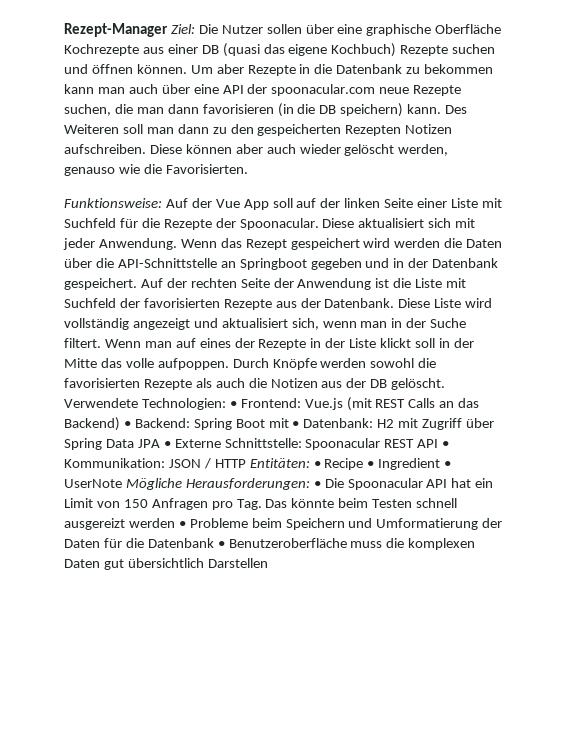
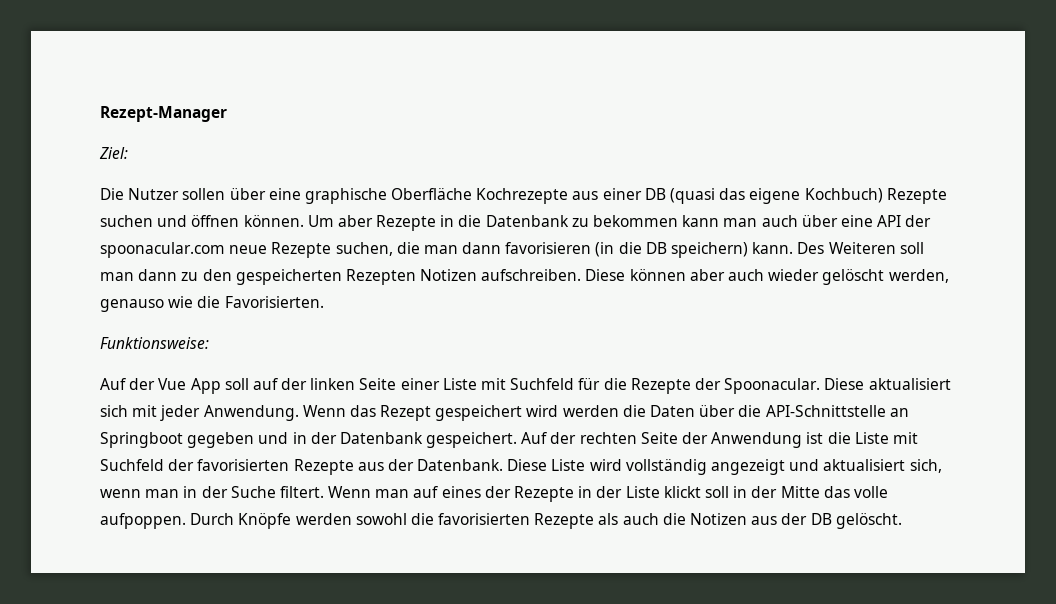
(168, 30) none -> (227, 114) //
(195, 29) none -> (128, 153) //
(162, 203) none -> (209, 343) //
[64,397,480,411] [64,417,495,431] [64,438,450,450] [64,458,452,470] [64,478,494,490] [64,498,458,510] [64,518,503,530] [64,538,476,550] [64,558,268,570] Verwendete Technologien: • Frontend: Vue.js (mit REST Calls an das Backend) • Backend: Spring Boot mit • Datenbank: H2 mit Zugriff über Spring Data JPA • Externe Schnittstelle: Spoonacular REST API • Kommunikation: JSON / HTTP Entitäten: • Recipe • Ingredient • UserNote Mögliche Herausforderungen: • Die Spoonacular API hat ein Limit von 150 Anfragen pro Tag. Das könnte beim Testen schnell ausgereizt werden • Probleme beim Speichern und Umformatierung der Daten für die Datenbank • Benutzeroberfläche muss die komplexen Daten gut übersichtlich Darstellen -> (902, 521) none

